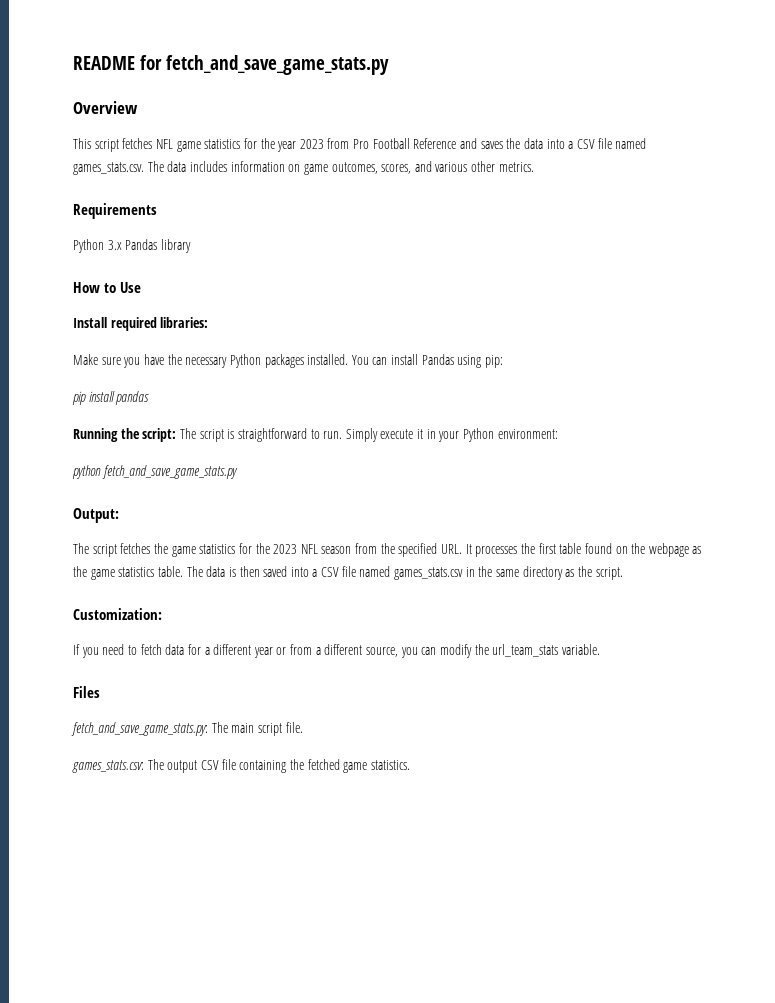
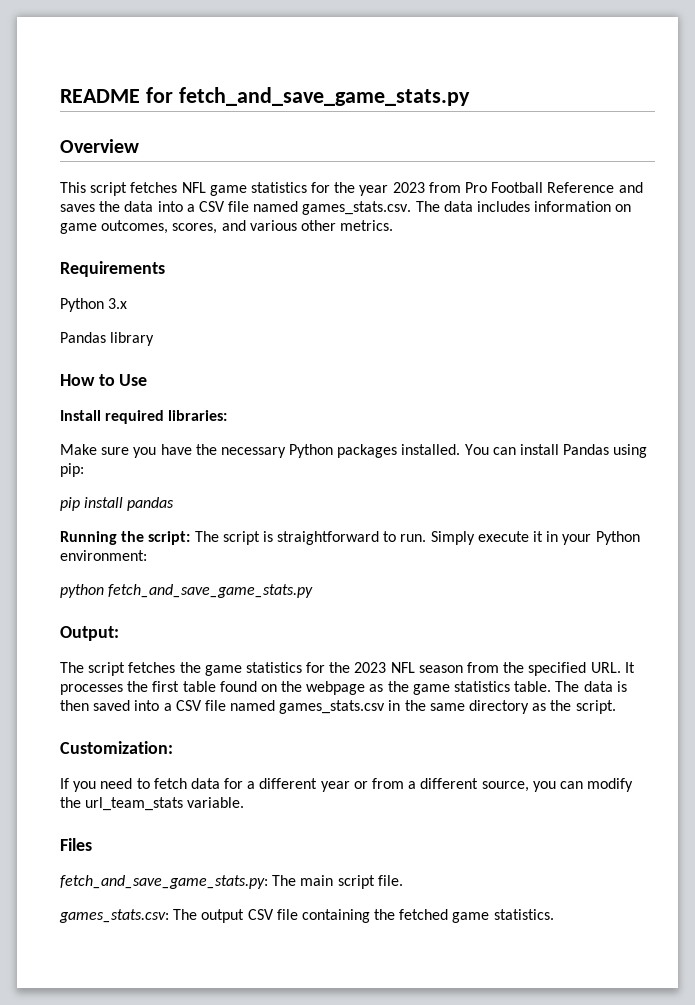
(122, 245) none -> (128, 303) //

